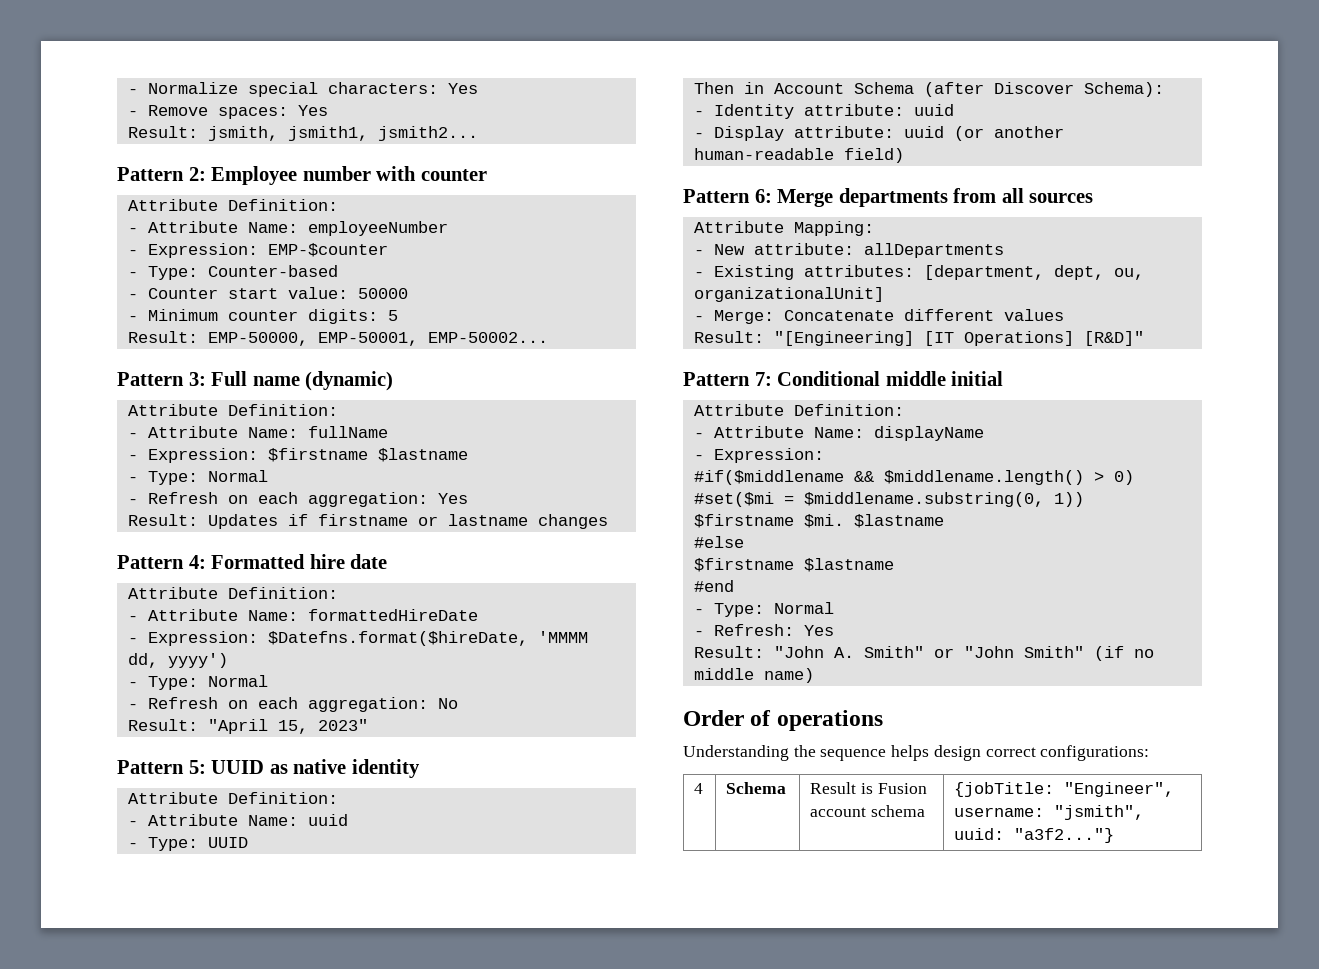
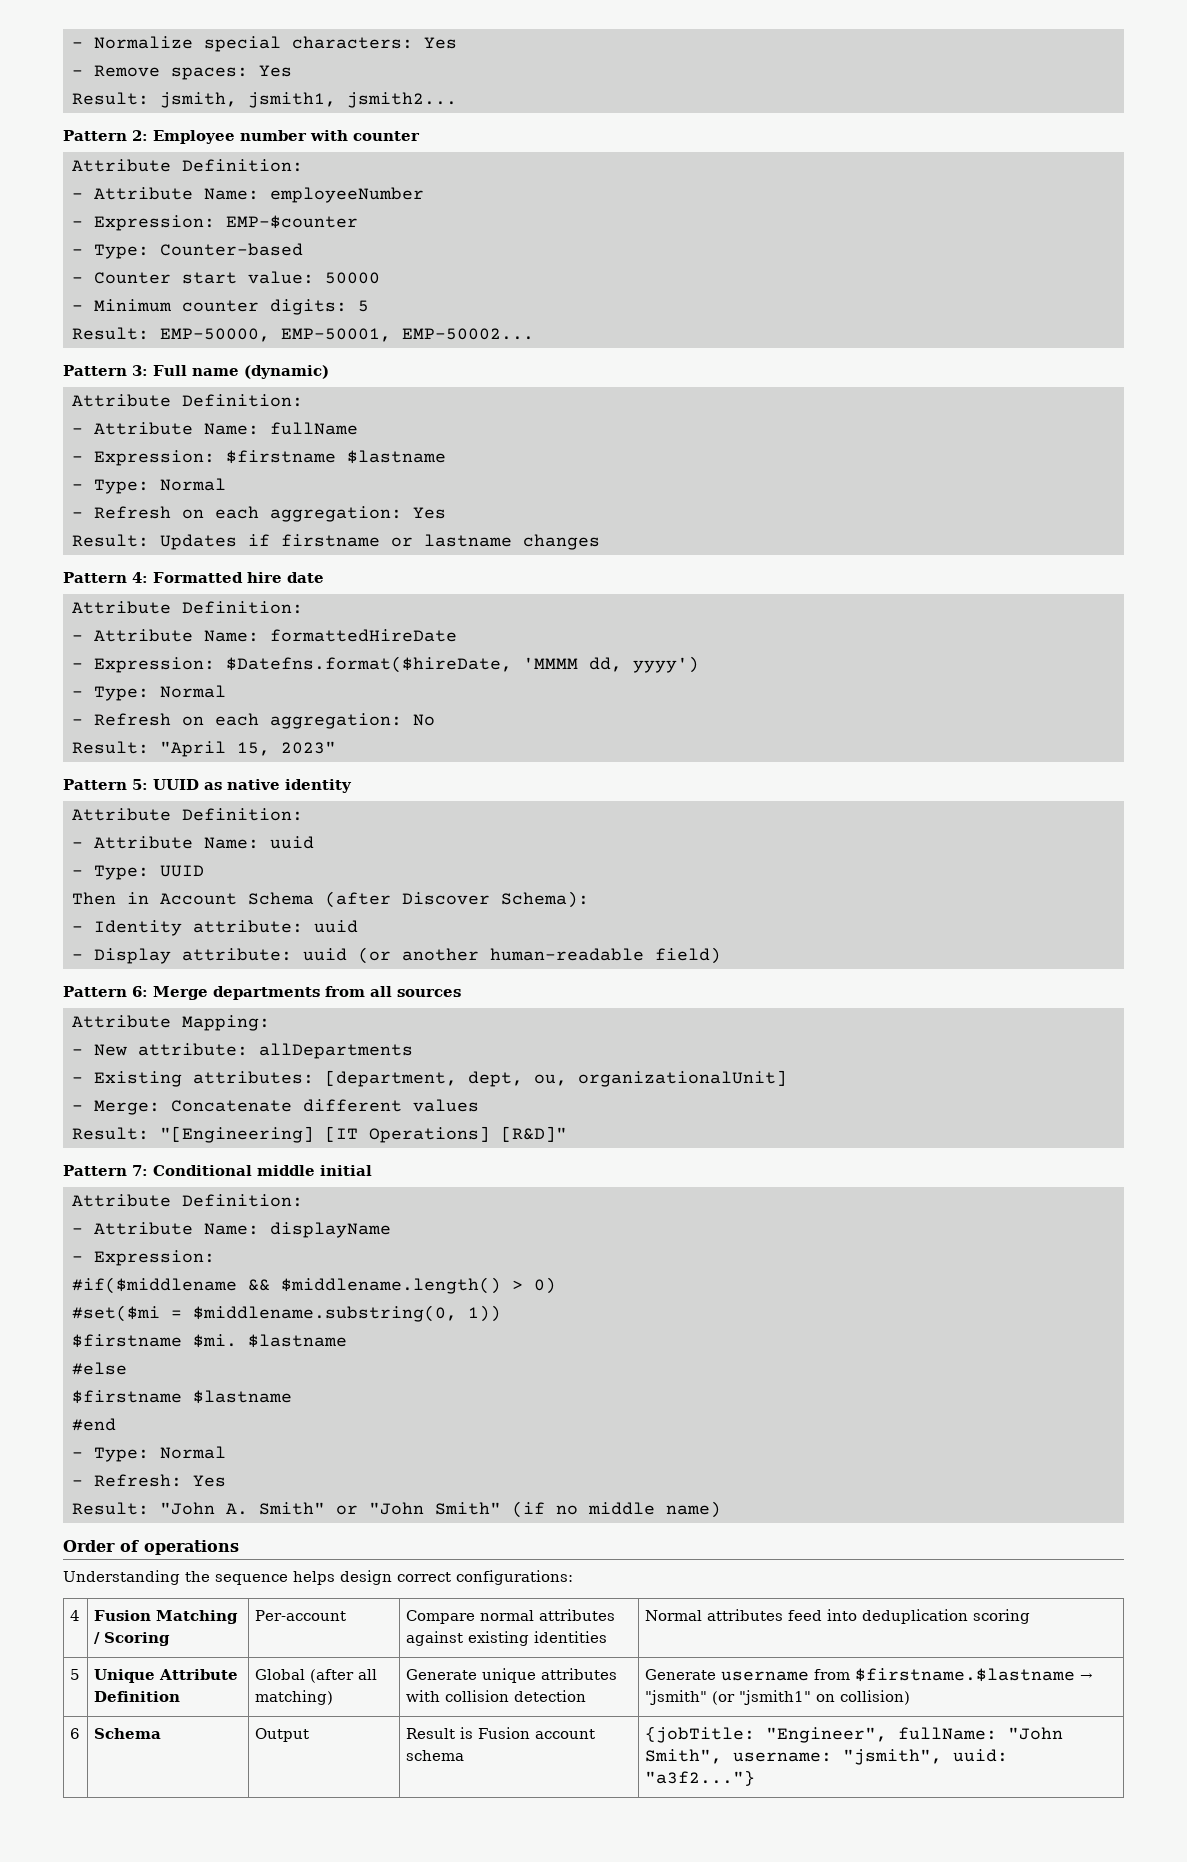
[726,782,787,794] | Schema -> [93,1610,238,1624] [93,1632,170,1646] [254,1610,346,1621] [405,1609,615,1624] [405,1631,607,1646] [644,1609,1030,1624] [69,1669,80,1680] [93,1669,238,1683] [93,1691,180,1702] [254,1669,377,1683] [254,1690,333,1705] [405,1668,617,1683] [405,1690,586,1702] [644,1668,1093,1682] [644,1690,910,1705] [69,1728,80,1739] [93,1728,161,1739] [254,1728,309,1742] | Fusion Matching / Scoring | Per-account | Compare normal attributes against existing identities | Normal attributes feed into deduplication scoring // 5 | Unique Attribute Definition | Global (after all matching) | Generate unique attributes with collision detection | Generate username from $firstname.$lastname → "jsmith" (or "jsmith1" on collision) // 6 | Schema | Output
(1175, 789) none -> [897,1727,1063,1740] [644,1749,722,1764] fullName: "John Smith",

